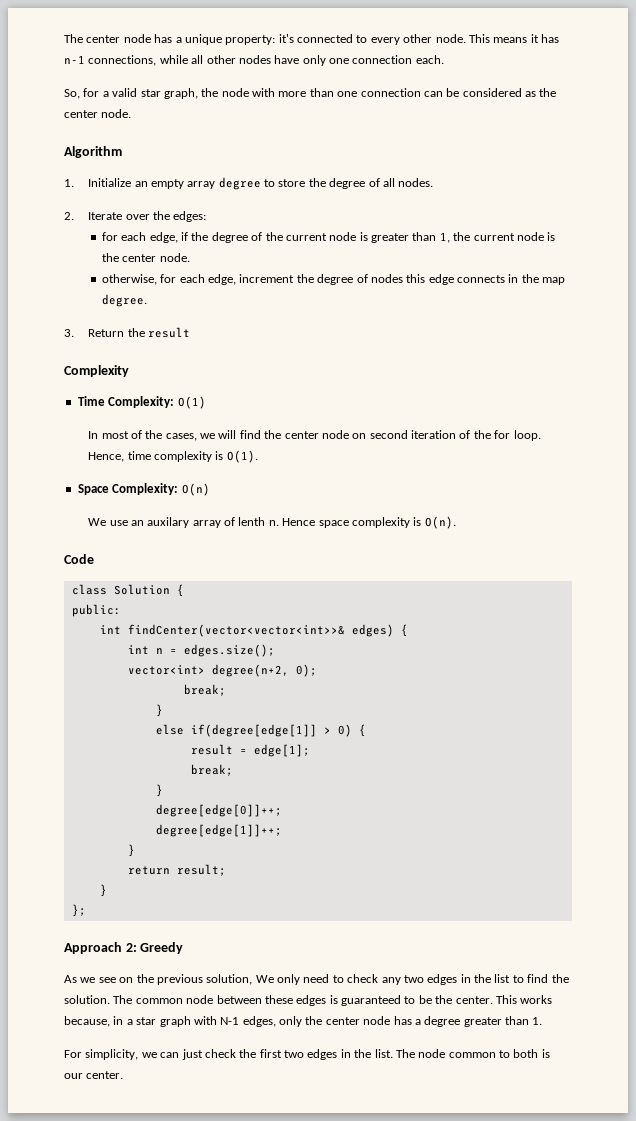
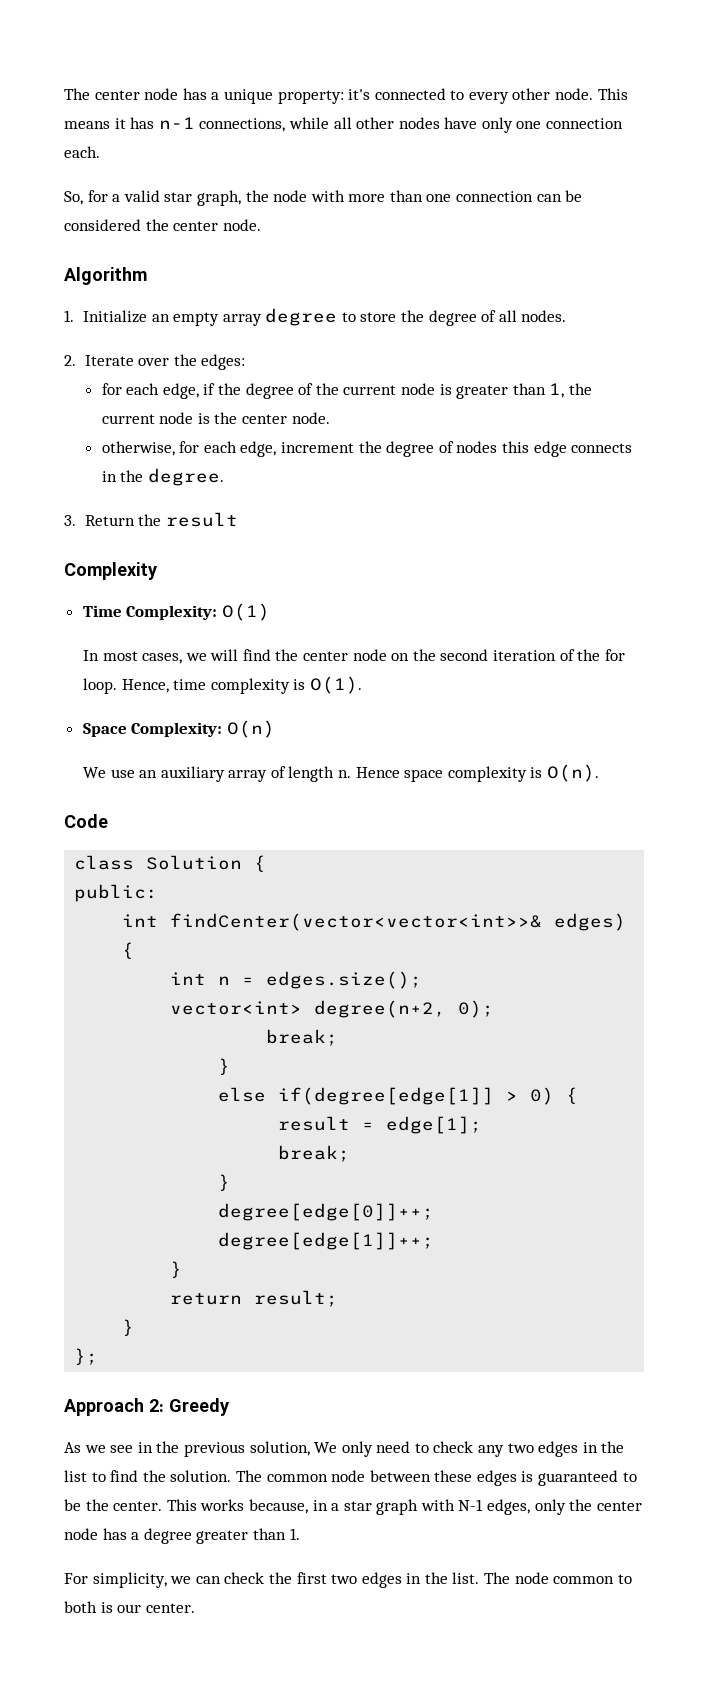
[525,91,536,97] as -> (141, 225) none
[542,277,566,285] map -> (144, 476) none
[130,430,163,439] of the -> (138, 656) none
(367, 436) none -> [412,649,436,661] the
[147,517,190,528] auxilary -> [160,766,225,782] auxiliary
[238,517,266,526] lenth -> [288,766,335,782] length
[119,977,134,983] on -> [137,1442,153,1453] in
[181,1049,203,1060] just -> (221, 1580) none

